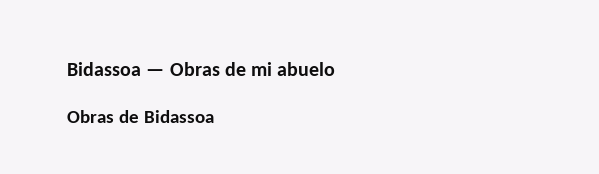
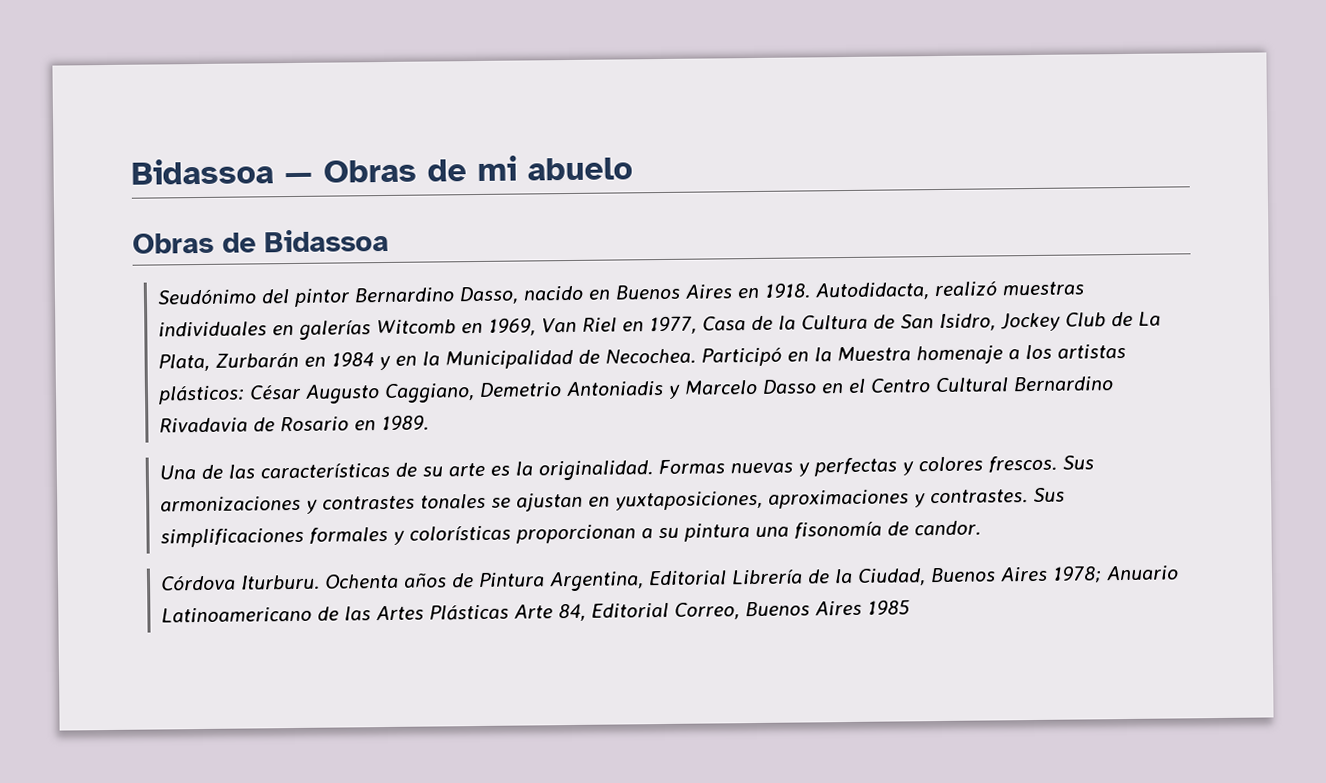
(214, 116) none -> [156,281,1084,307] [157,311,1161,340] [157,343,1126,372] [157,376,1114,405] [158,414,429,433] [158,455,1094,481] [159,487,1065,514] [159,520,981,548] [159,565,1179,592] [160,599,910,623] // Seudónimo del pintor Bernardino Dasso, nacido en Buenos Aires en 1918. Autodidacta, realizó muestras individuales en galerías Witcomb en 1969, Van Riel en 1977, Casa de la Cultura de San Isidro, Jockey Club de La Plata, Zurbarán en 1984 y en la Municipalidad de Necochea. Participó en la Muestra homenaje a los artistas plásticos: César Augusto Caggiano, Demetrio Antoniadis y Marcelo Dasso en el Centro Cultural Bernardino Rivadavia de Rosario en 1989. // Una de las características de su arte es la originalidad. Formas nuevas y perfectas y colores frescos. Sus armonizaciones y contrastes tonales se ajustan en yuxtaposiciones, aproximaciones y contrastes. Sus simplificaciones formales y colorísticas proporcionan a su pintura una fisonomía de candor. // Córdova Iturburu. Ochenta años de Pintura Argentina, Editorial Librería de la Ciudad, Buenos Aires 1978; Anuario Latinoamericano de las Artes Plásticas Arte 84, Editorial Correo, Buenos Aires 1985

